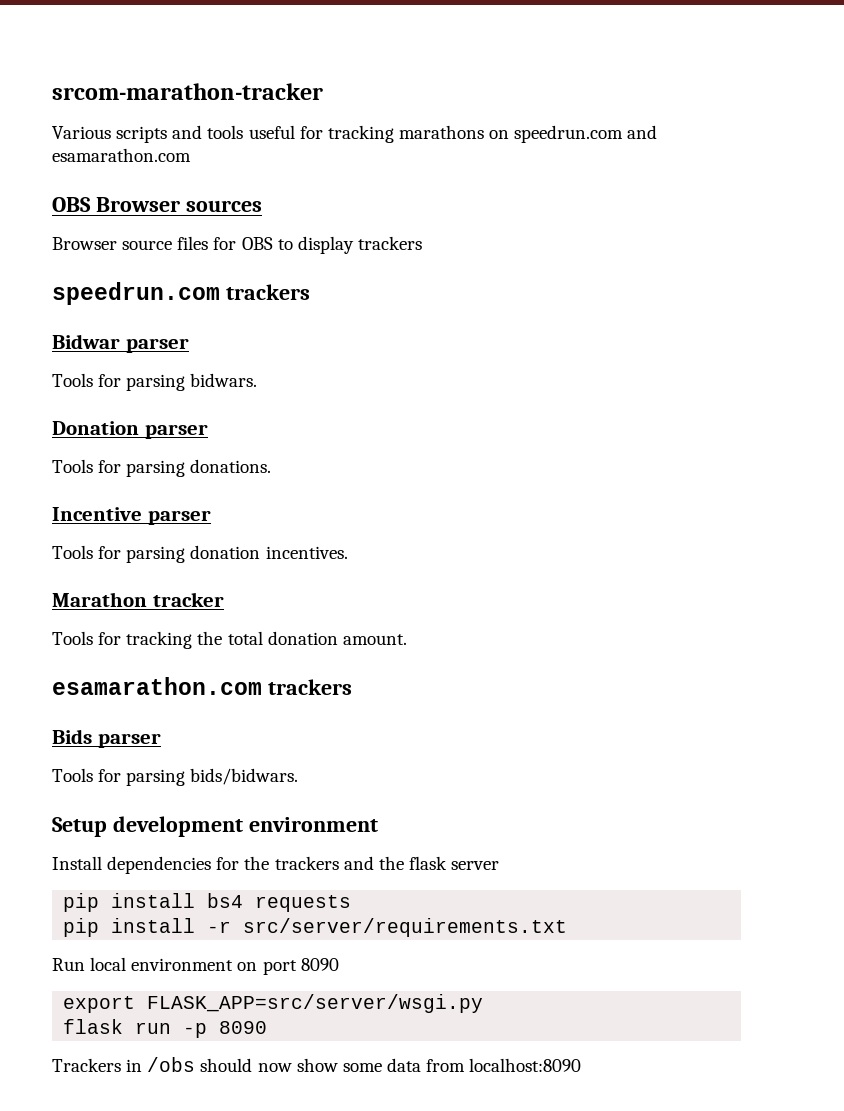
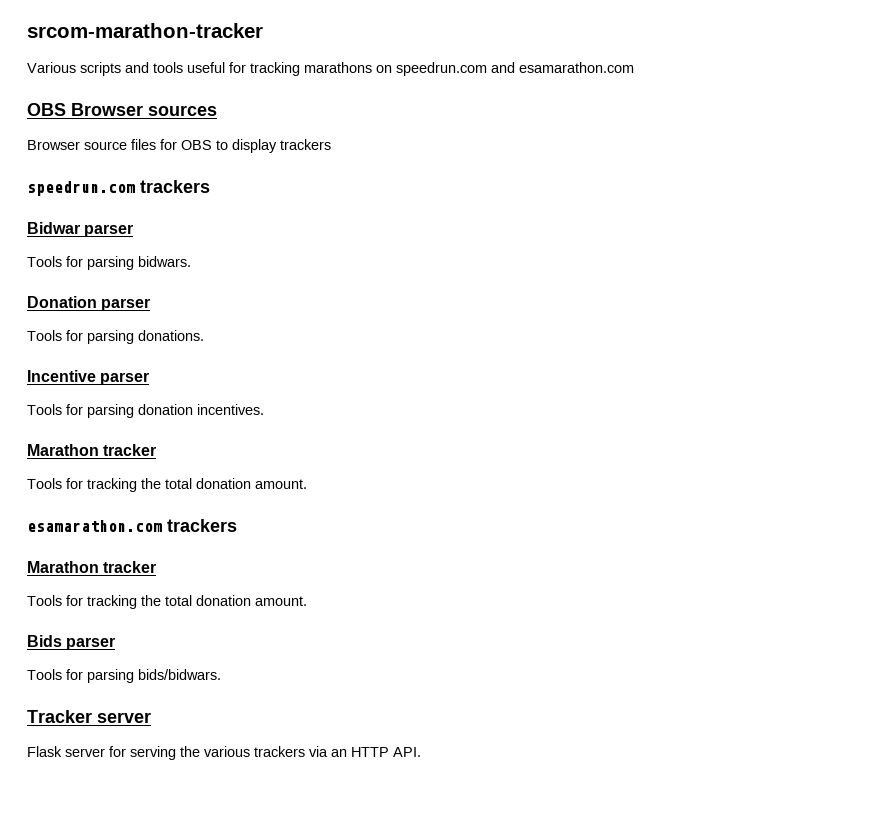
(352, 687) none -> [27,561,157,573] [27,595,307,609] // Marathon tracker // Tools for tracking the total donation amount.
[52,816,378,837] [52,856,500,874] [63,893,352,912] [63,918,568,937] [52,957,339,975] [63,994,484,1013] [63,1019,268,1038] [52,1057,582,1072] Setup development environment // Install dependencies for the trackers and the flask server // pip install bs4 requests // pip install -r src/server/requirements.txt // Run local environment on port 8090 // export FLASK_APP=src/server/wsgi.py // flask run -p 8090 // Trackers in /obs should now show some data from localhost:8090 -> [27,710,151,723] [27,746,421,760] Tracker server // Flask server for serving the various trackers via an HTTP API.

